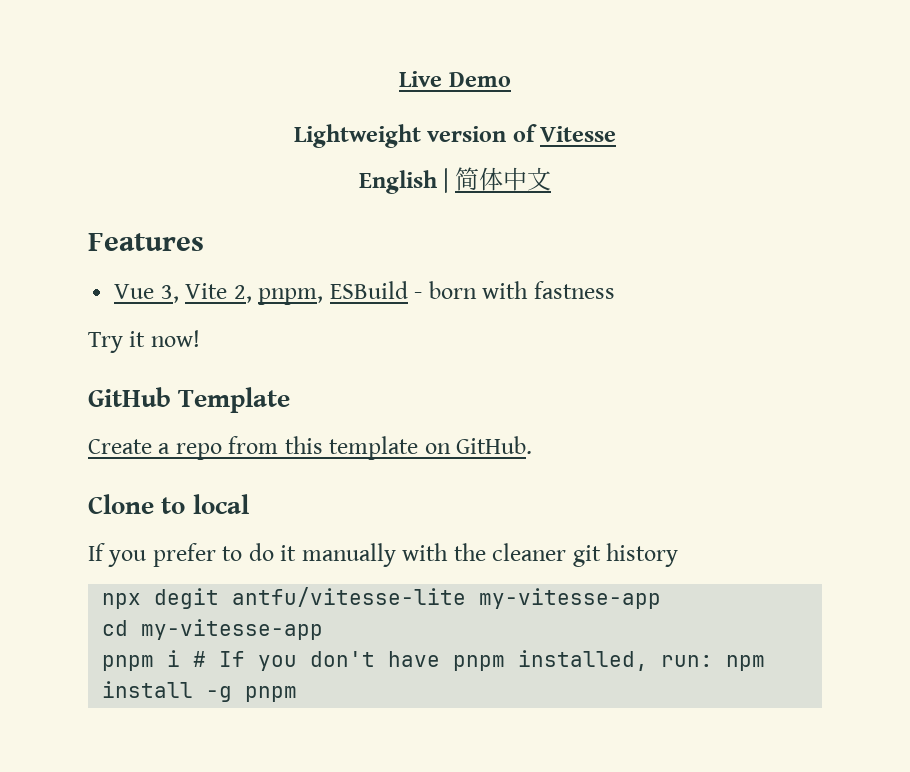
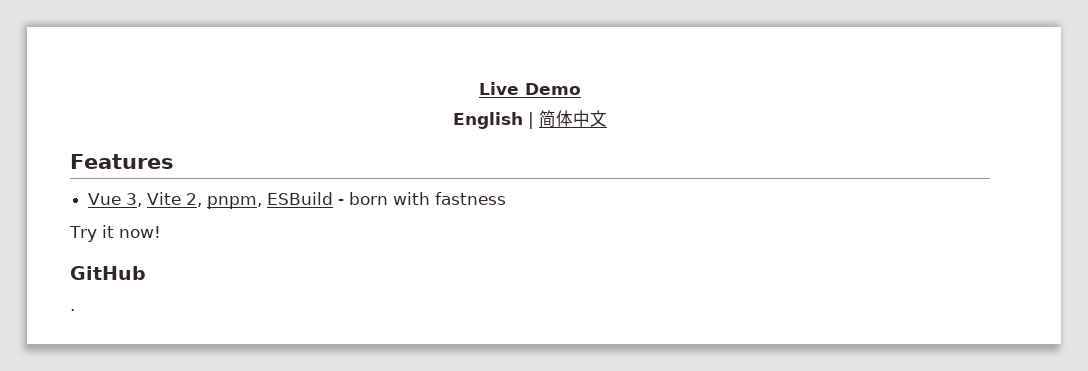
[293,124,617,148] // Lightweight version of Vitesse -> (581, 89) none
[178,387,291,413] [88,436,533,460] [88,494,249,514] [88,543,679,567] [102,587,662,609] [102,619,324,640] [102,650,766,671] [102,681,298,702] Template // Create a repo from this template on GitHub. // Clone to local // If you prefer to do it manually with the cleaner git history // npx degit antfu/vitesse-lite my-vitesse-app // cd my-vitesse-app // pnpm i # If you don't have pnpm installed, run: npm install -g pnpm -> [70,309,75,311] // .

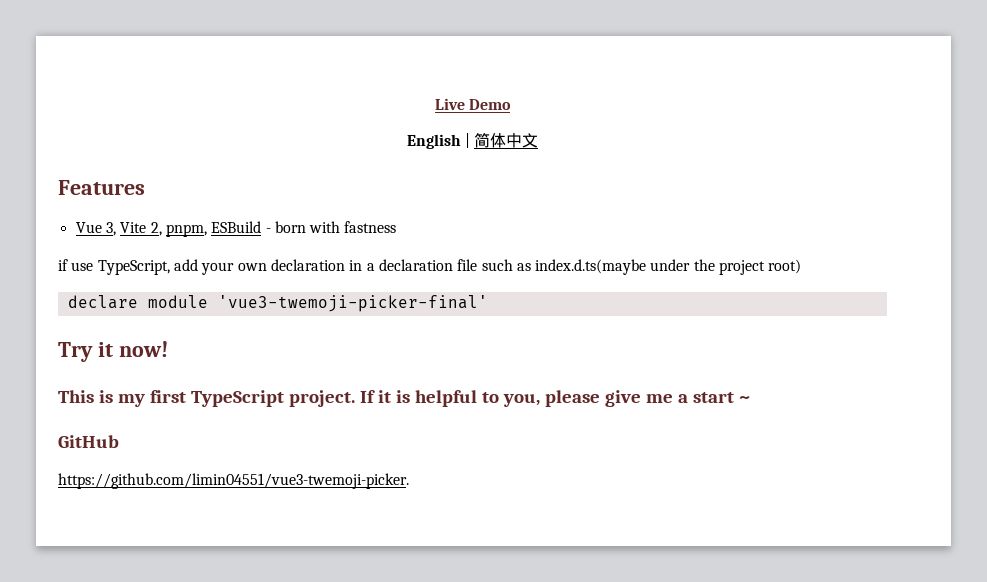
[69,225,161,242] Try it now! -> [58,259,802,275] [67,295,488,312] [58,341,168,362] [58,390,750,407] if use TypeScript, add your own declaration in a declaration file such as index.d.ts(maybe under the project root) // declare module 'vue3-twemoji-picker-final' // Try it now! // This is my first TypeScript project. If it is helpful to you, please give me a start ~
[70,309,75,311] . -> [58,473,409,489] https://github.com/limin04551/vue3-twemoji-picker.

